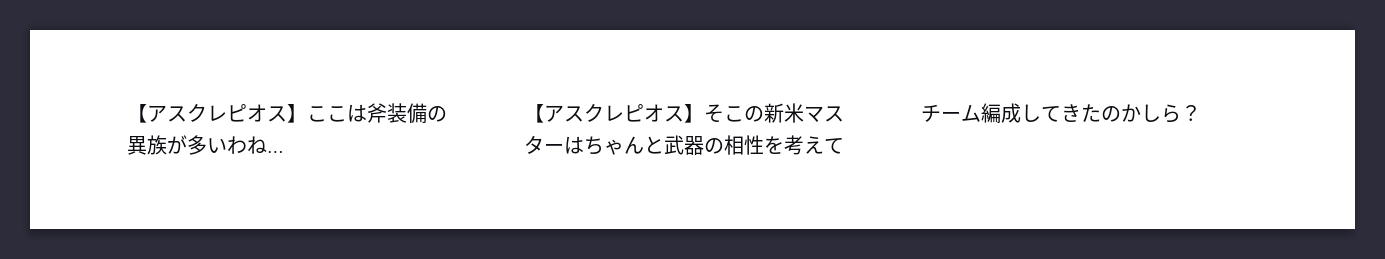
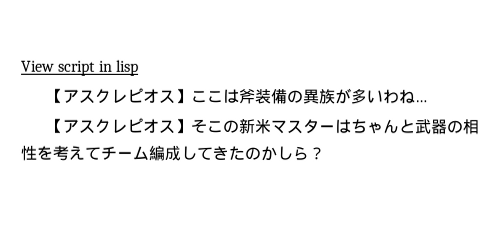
(127, 113) none -> [21,59,139,76] View script in lisp //

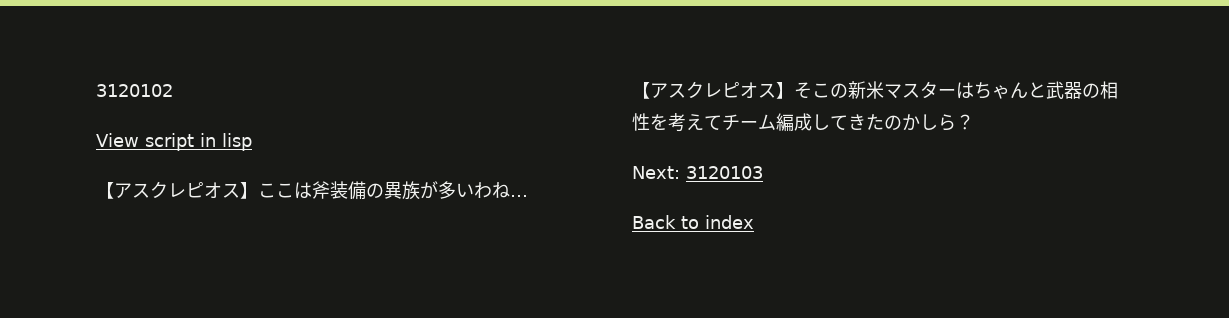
(21, 66) none -> [96,84,173,97] 3120102 //
(325, 154) none -> [632,166,763,179] [632,215,754,229] // Next: 3120103 // Back to index

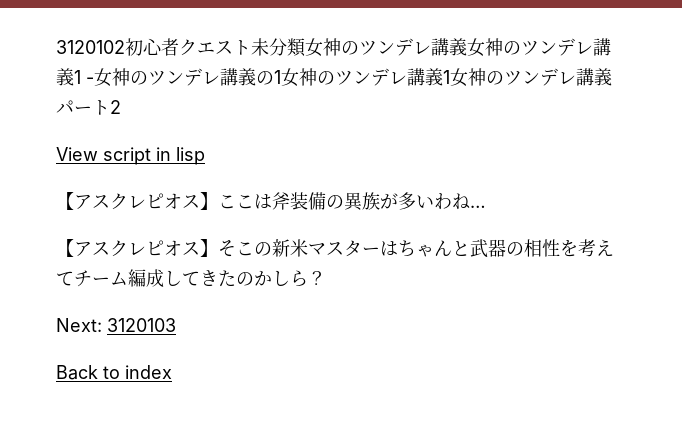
(173, 90) none -> [125,38,611,57] [56,68,612,87] [56,100,121,115] 初心者クエスト未分類女神のツンデレ講義女神のツンデレ講義1 -女神のツンデレ講義の1女神のツンデレ講義1女神のツンデレ講義パート2

